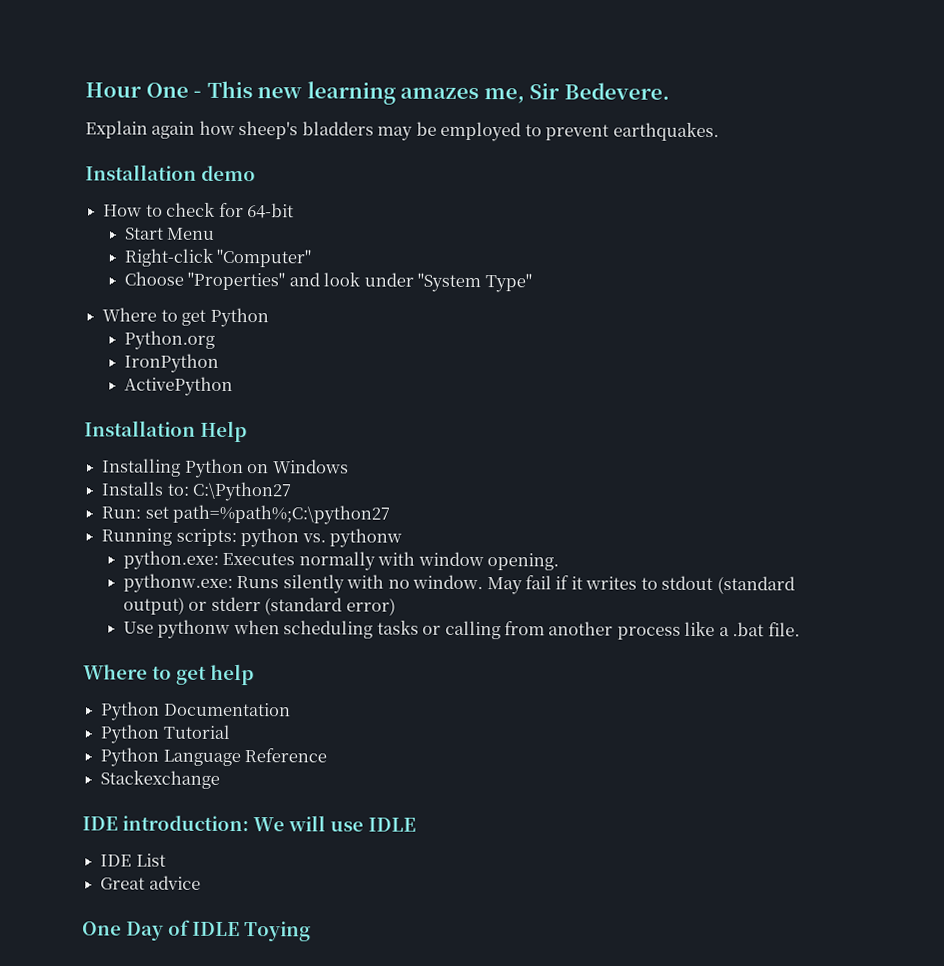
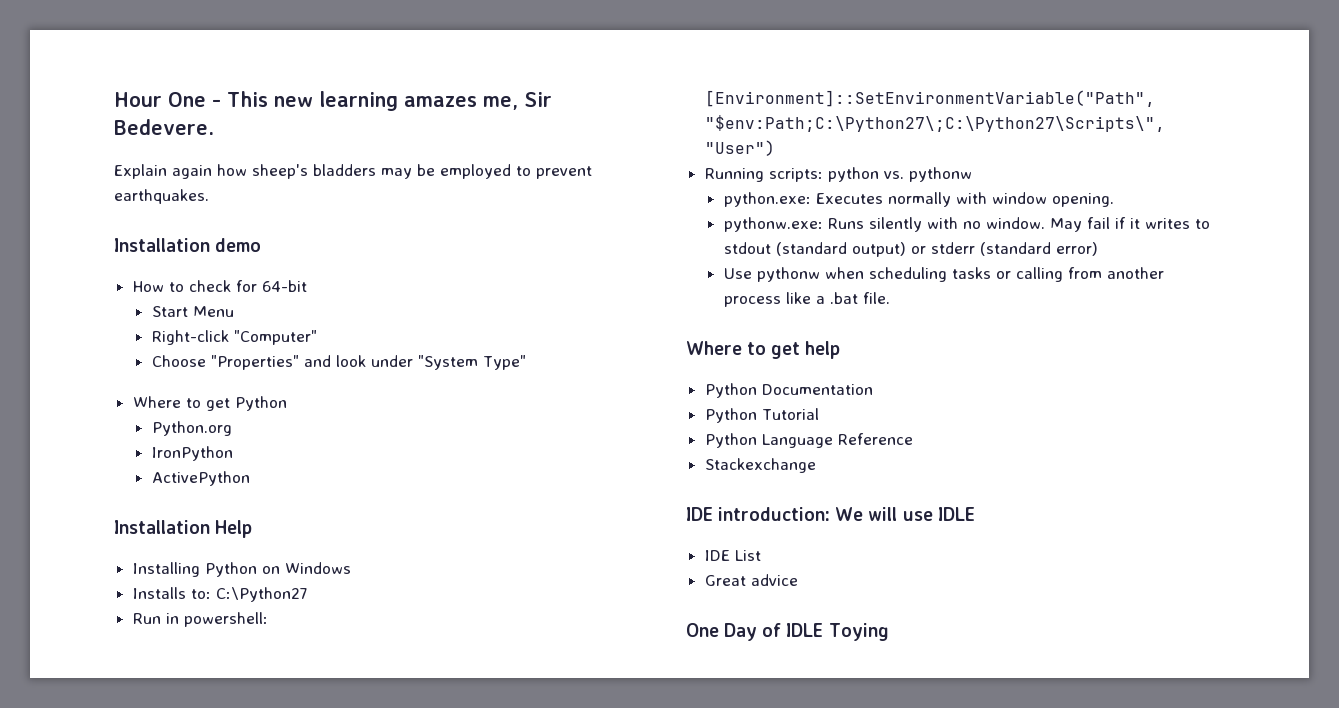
[101,504,391,525] Run: set path=%path%;C:\python27 -> [132,612,268,627] [704,90,1155,107] [704,115,1165,132] [704,140,775,156] Run in powershell: [Environment]::SetEnvironmentVariable("Path", "$env:Path;C:\Python27\;C:\Python27\Scripts\", "User")

